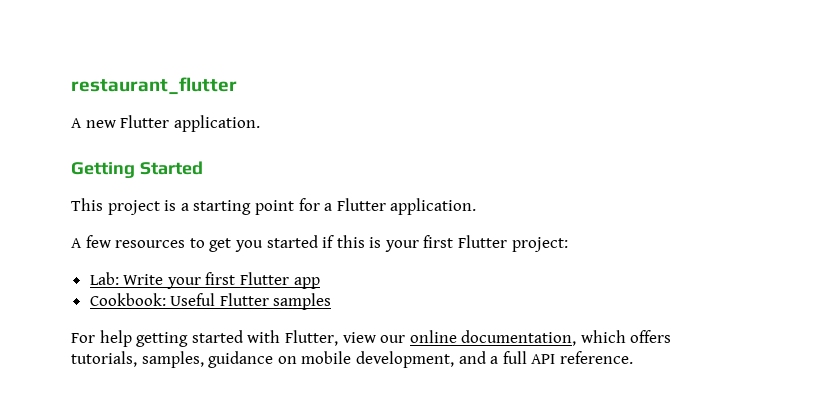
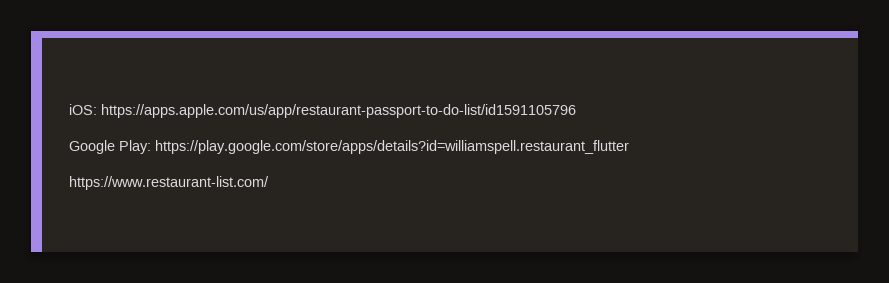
[71,77,237,95] [71,115,260,132] [71,161,203,178] [71,198,477,215] [71,235,568,252] [89,272,320,289] [89,293,332,310] [71,330,672,347] [71,351,633,368] restaurant_flutter // A new Flutter application. // Getting Started // This project is a starting point for a Flutter application. // A few resources to get you started if this is your first Flutter project: // Lab: Write your first Flutter app // Cookbook: Useful Flutter samples // For help getting started with Flutter, view our online documentation, which offers tutorials, samples, guidance on mobile development, and a full API reference. -> [69,104,576,118] [69,140,629,154] [69,176,269,190] iOS: https://apps.apple.com/us/app/restaurant-passport-to-do-list/id1591105796 // Google Play: https://play.google.com/store/apps/details?id=williamspell.restaurant_flutter // https://www.restaurant-list.com/

